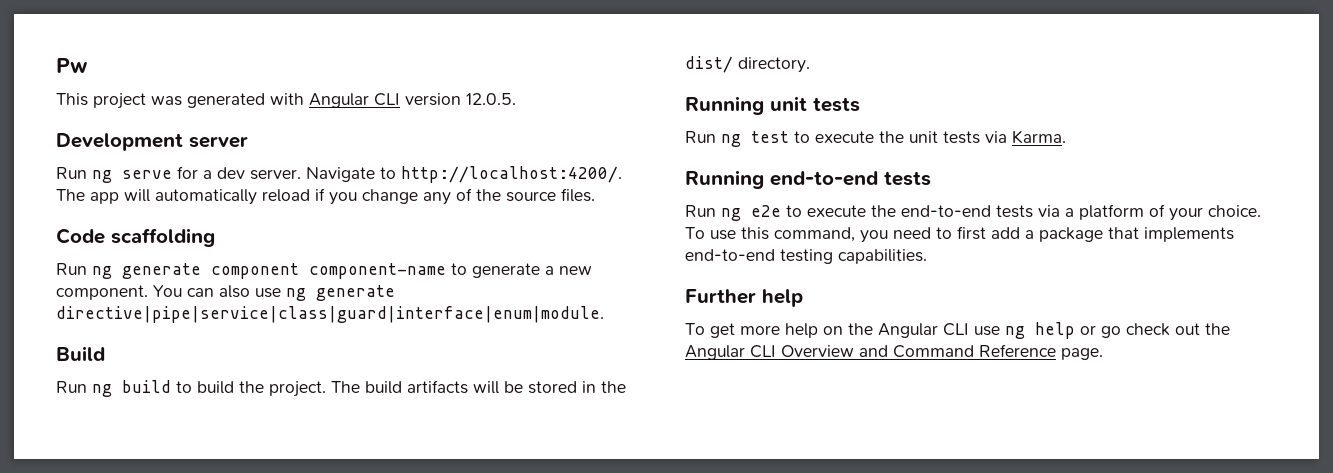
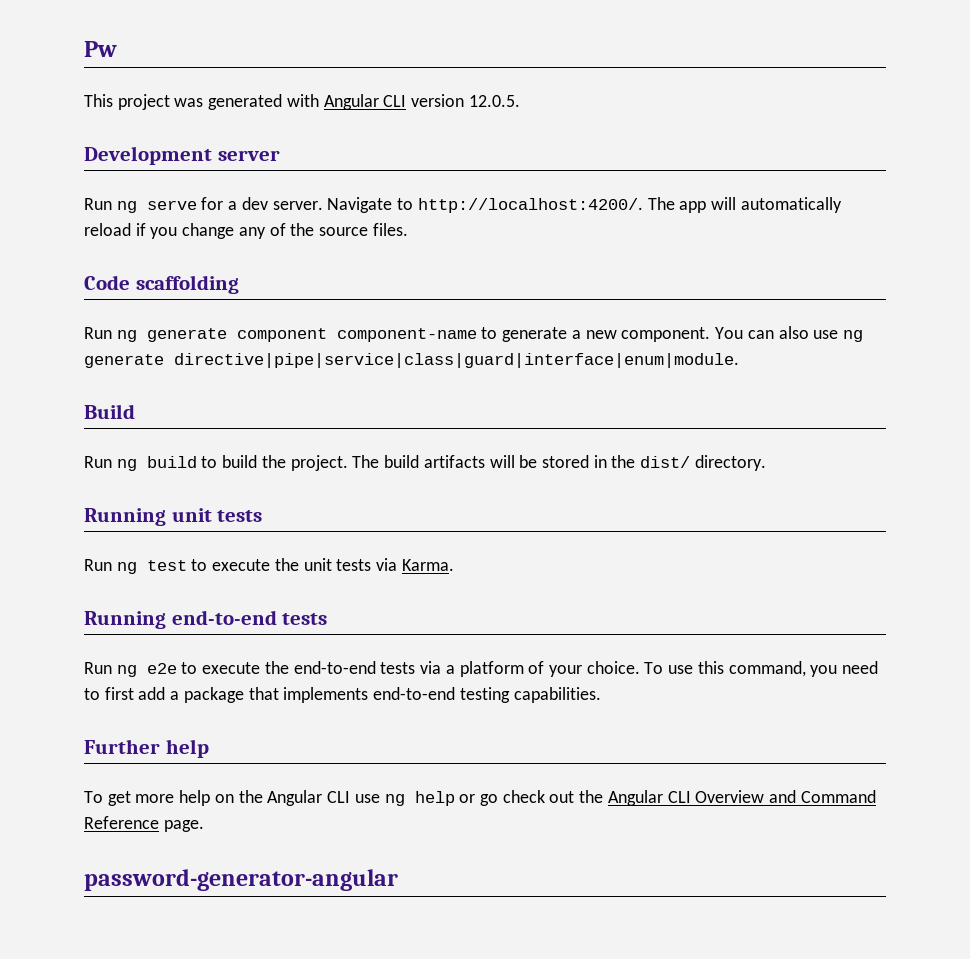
(1103, 354) none -> [84,869,398,891] // password-generator-angular

